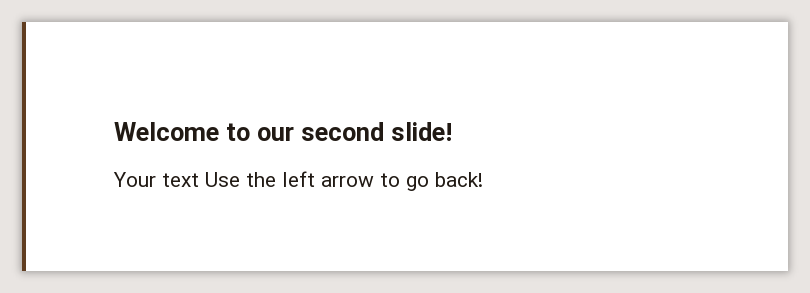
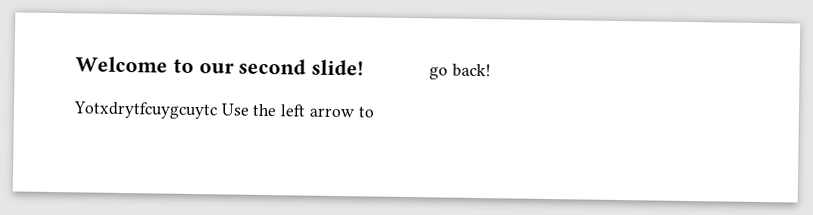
[113,172,199,187] Your text -> [73,101,218,120] Yotxdrytfcuygcuytc

